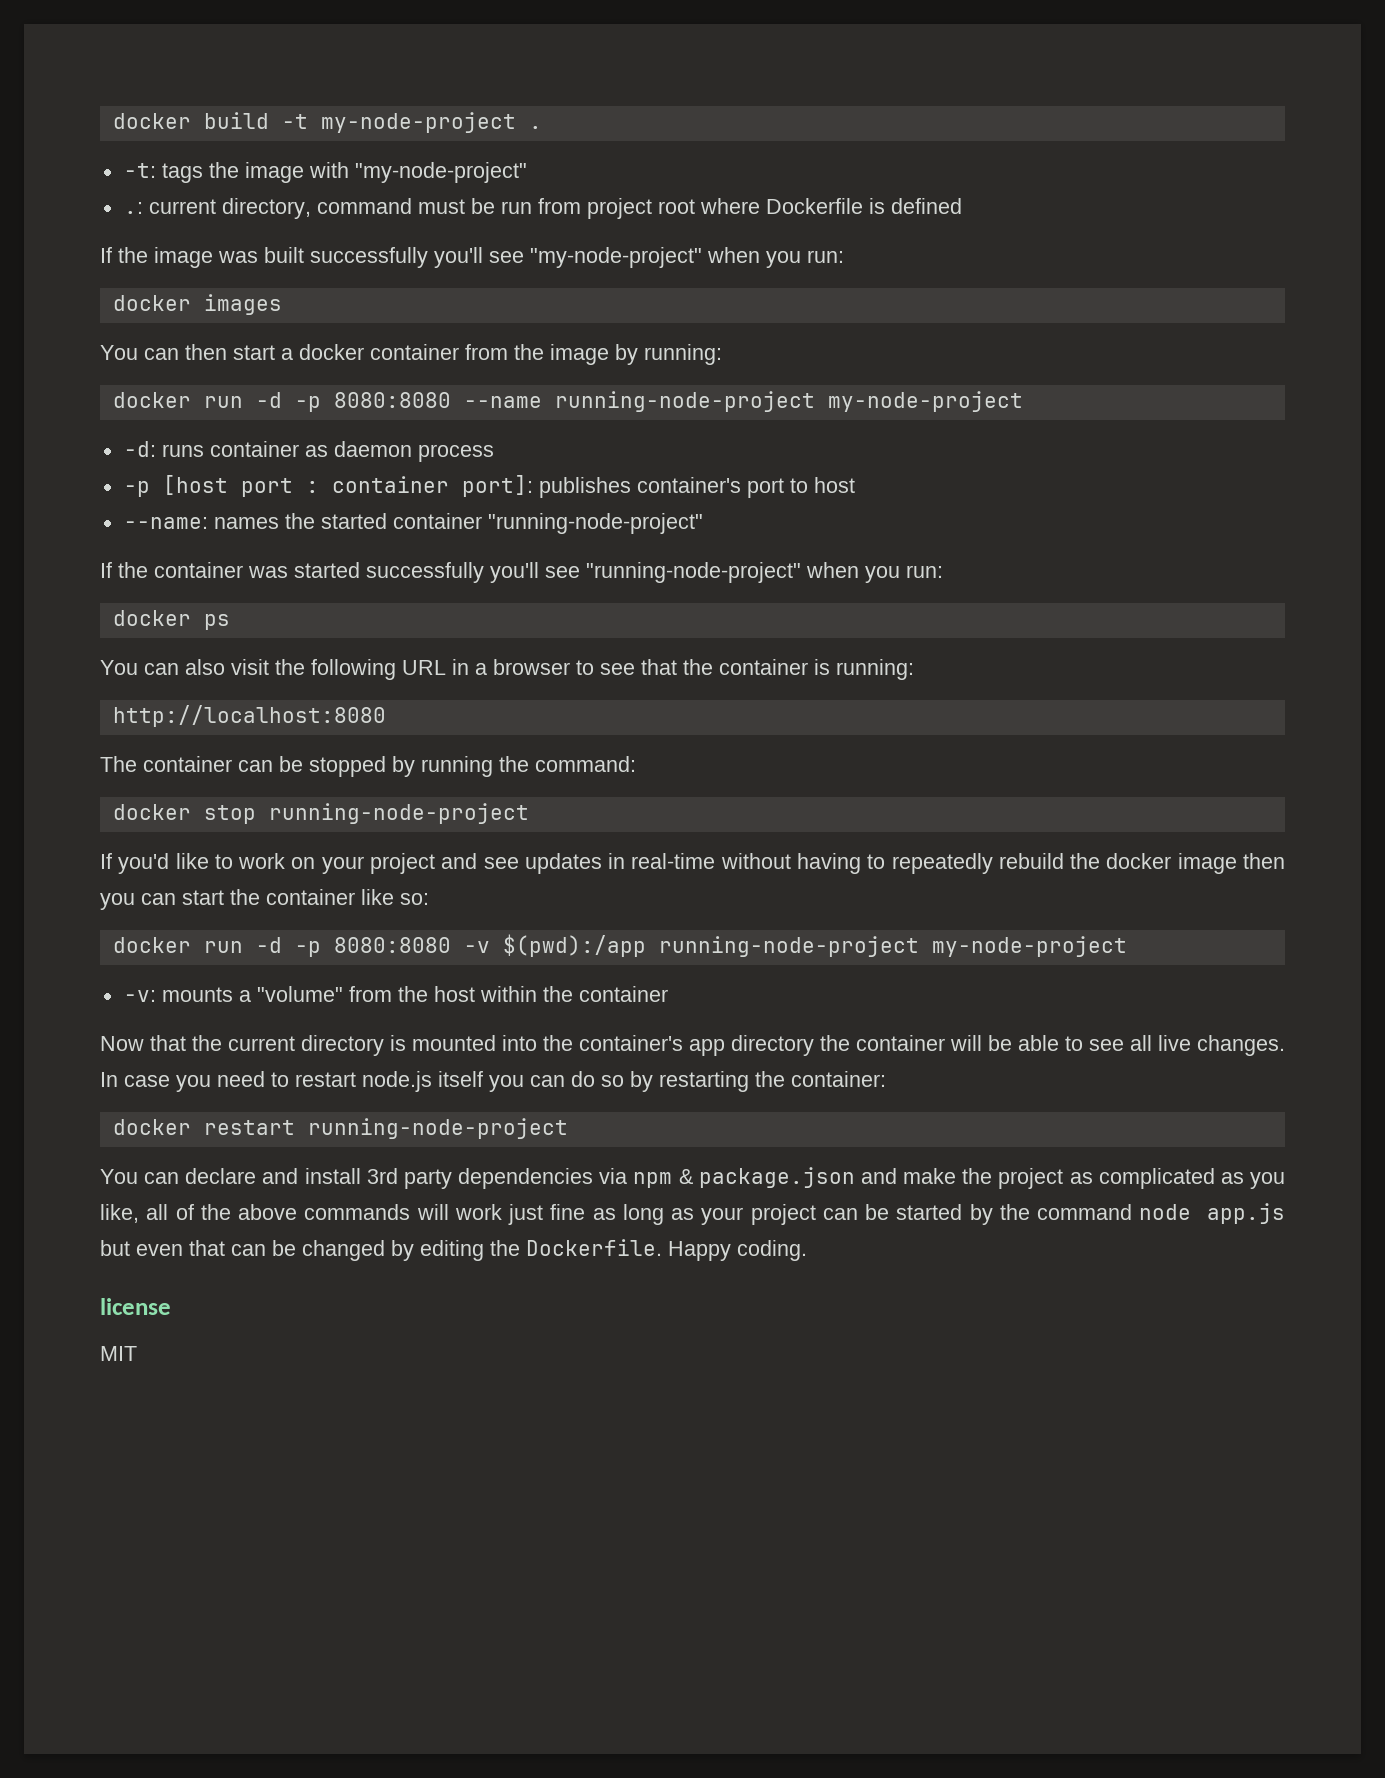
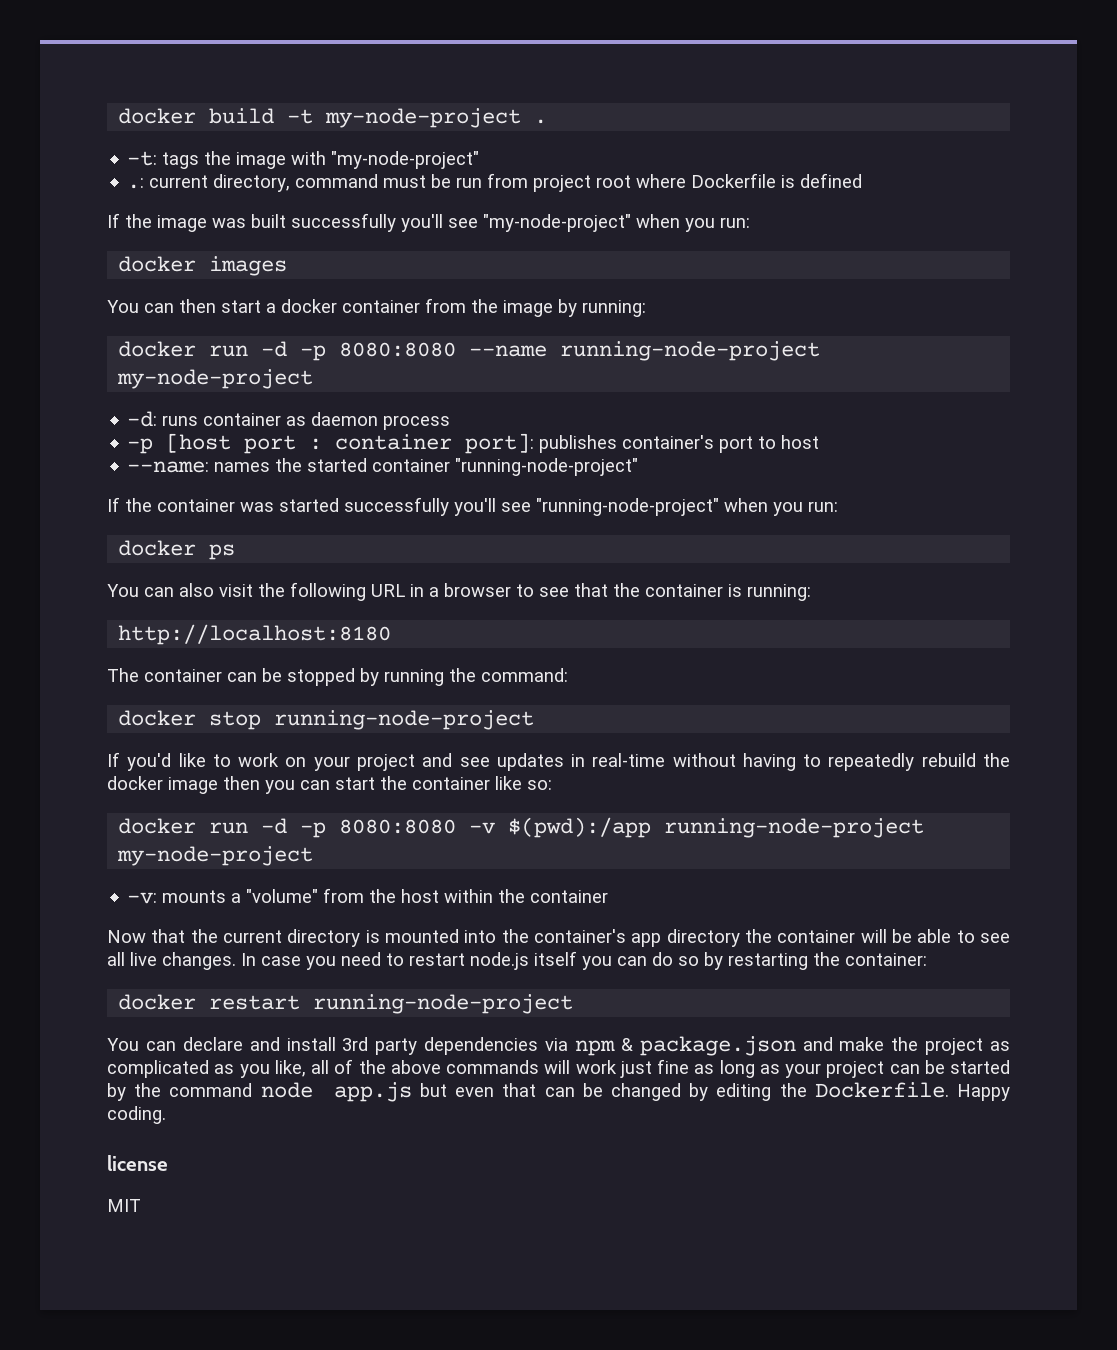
[112,705,386,727] http://localhost:8080 -> [118,624,392,645] http://localhost:8180

